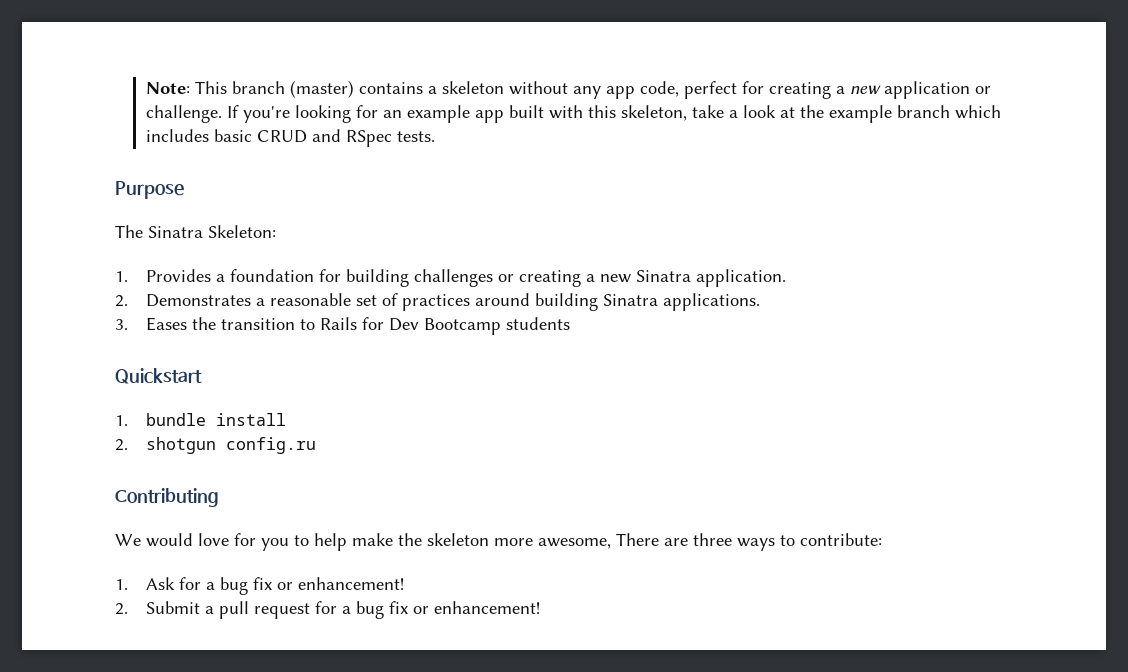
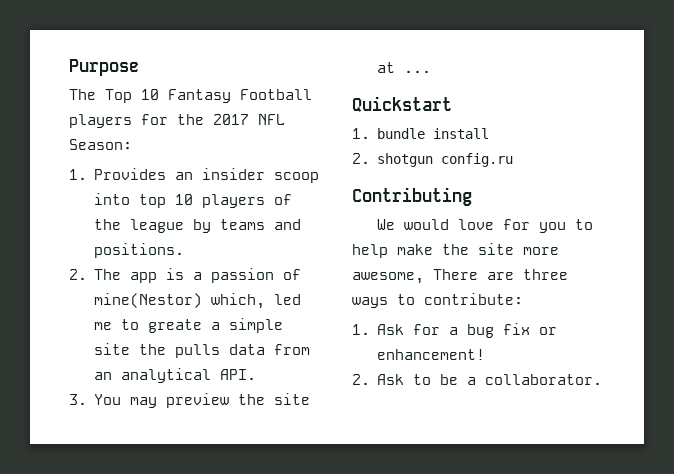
[145,80,991,99] [145,105,1001,123] [145,129,435,147] [115,181,184,199] [115,225,276,238] [115,269,786,287] [115,293,760,311] [115,317,570,335] Note: This branch (master) contains a skeleton without any app code, perfect for creating a new application or challenge. If you're looking for an example app built with this skeleton, take a look at the example branch which includes basic CRUD and RSpec tests. // Purpose // The Sinatra Skeleton: // 1. Provides a foundation for building challenges or creating a new Sinatra application. // 2. Demonstrates a reasonable set of practices around building Sinatra applications. // 3. Eases the transition to Rails for Dev Bootcamp students -> [69,59,139,76] [69,89,312,103] [69,114,285,128] [69,139,132,150] [69,168,320,183] [94,193,293,208] [94,219,302,233] [94,243,185,258] [69,268,302,283] [94,293,302,309] [94,318,284,333] [94,343,311,358] [94,368,257,383] [69,393,311,408] [377,62,432,73] Purpose // The Top 10 Fantasy Football players for the 2017 NFL Season: // 1. Provides an insider scoop into top 10 players of the league by teams and positions. // 2. The app is a passion of mine(Nestor) which, led me to greate a simple site the pulls data from an analytical API. // 3. You may preview the site at ...
[427,533,489,546] skeleton -> [478,243,514,255] site
[145,601,540,619] Submit a pull request for a bug fix or enhancement! -> [377,374,603,385] Ask to be a collaborator.

